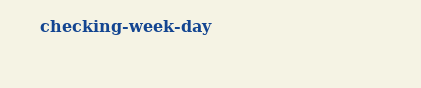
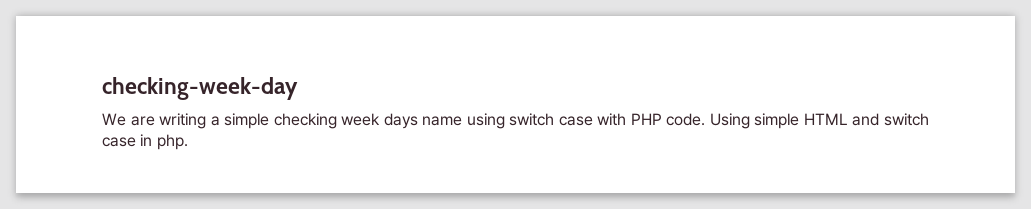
(212, 27) none -> [102,113,929,129] [102,134,188,150] // We are writing a simple checking week days name using switch case with PHP code. Using simple HTML and switch case in php.

